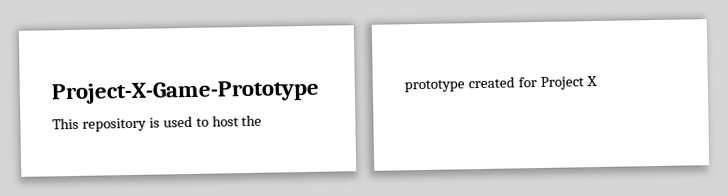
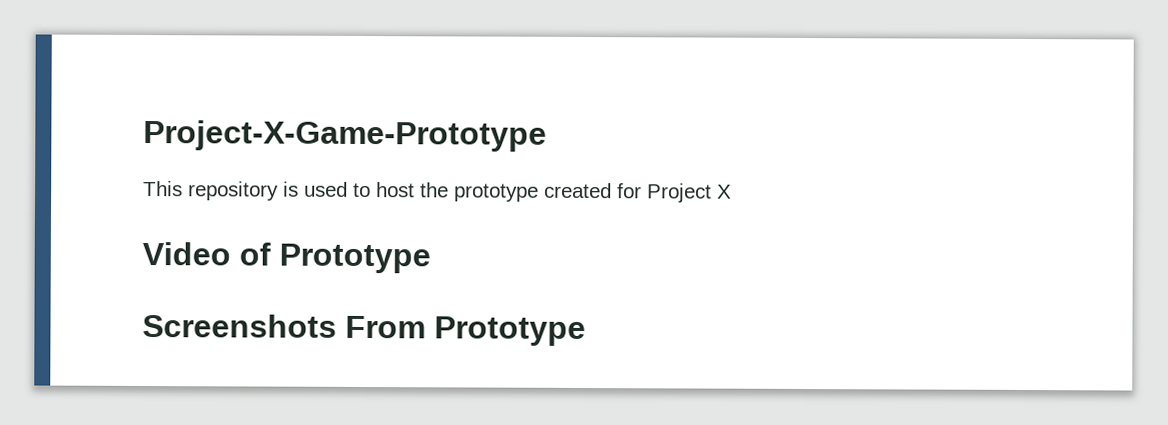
(597, 81) none -> [142,241,431,274] [142,313,586,347] // Video of Prototype // Screenshots From Prototype

